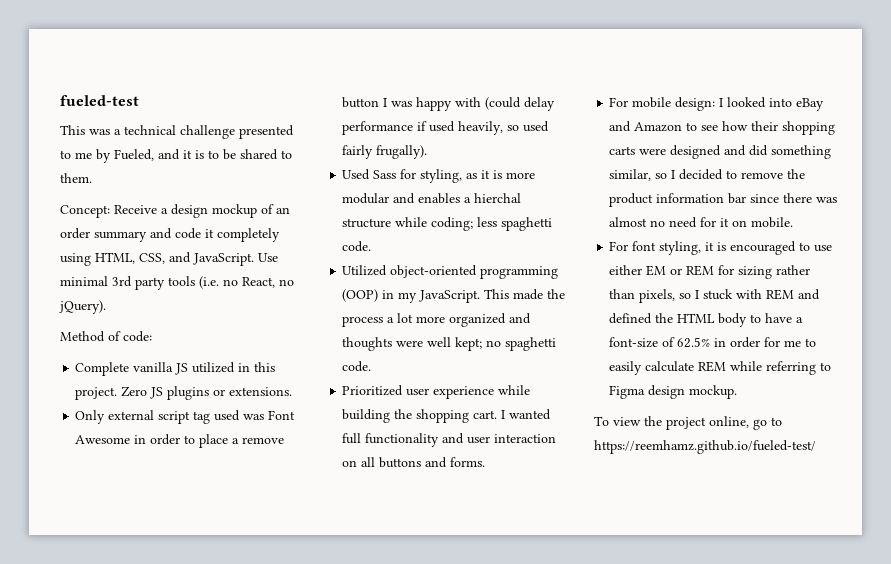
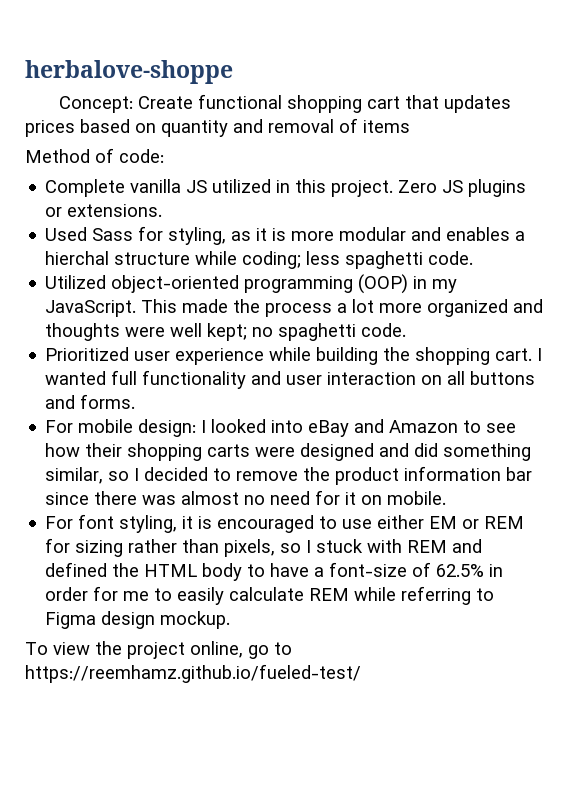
[60,95,139,106] [60,125,294,139] [60,149,292,163] [60,173,92,183] [60,204,290,218] [60,228,280,242] [60,252,278,266] [60,276,294,290] [59,300,106,314] fueled-test // This was a technical challenge presented to me by Fueled, and it is to be shared to them. // Concept: Receive a design mockup of an order summary and code it completely using HTML, CSS, and JavaScript. Use minimal 3rd party tools (i.e. no React, no jQuery). -> [25,60,233,84] [59,94,512,113] [25,118,410,137] herbalove-shoppe // Concept: Create functional shopping cart that updates prices based on quantity and removal of items
[75,410,296,424] [75,434,285,448] [342,97,556,111] [342,121,550,135] [342,145,428,159] // Only external script tag used was Font Awesome in order to place a remove button I was happy with (could delay performance if used heavily, so used fairly frugally). -> (163, 210) none

